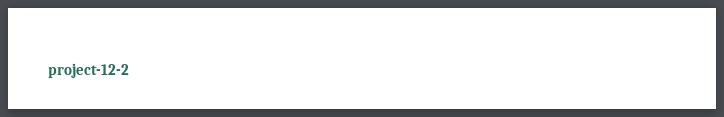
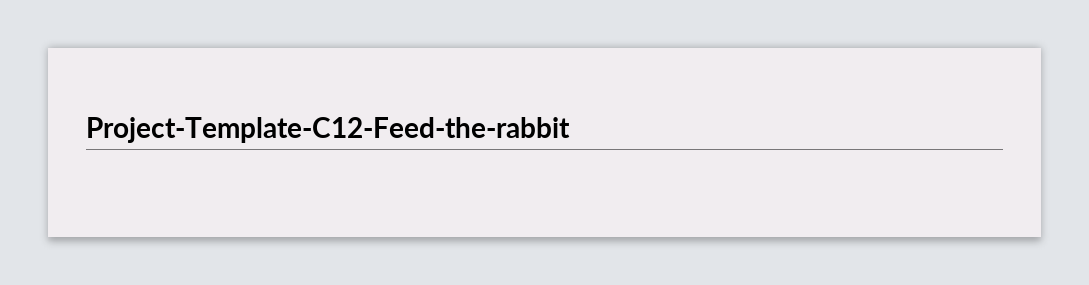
[48,63,129,78] project-12-2 -> [86,117,570,143] Project-Template-C12-Feed-the-rabbit

